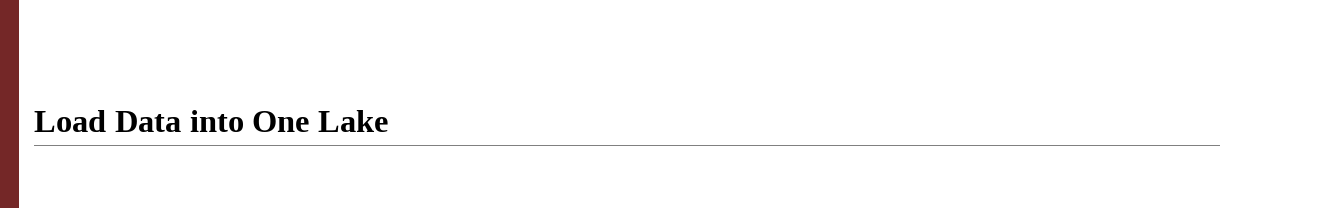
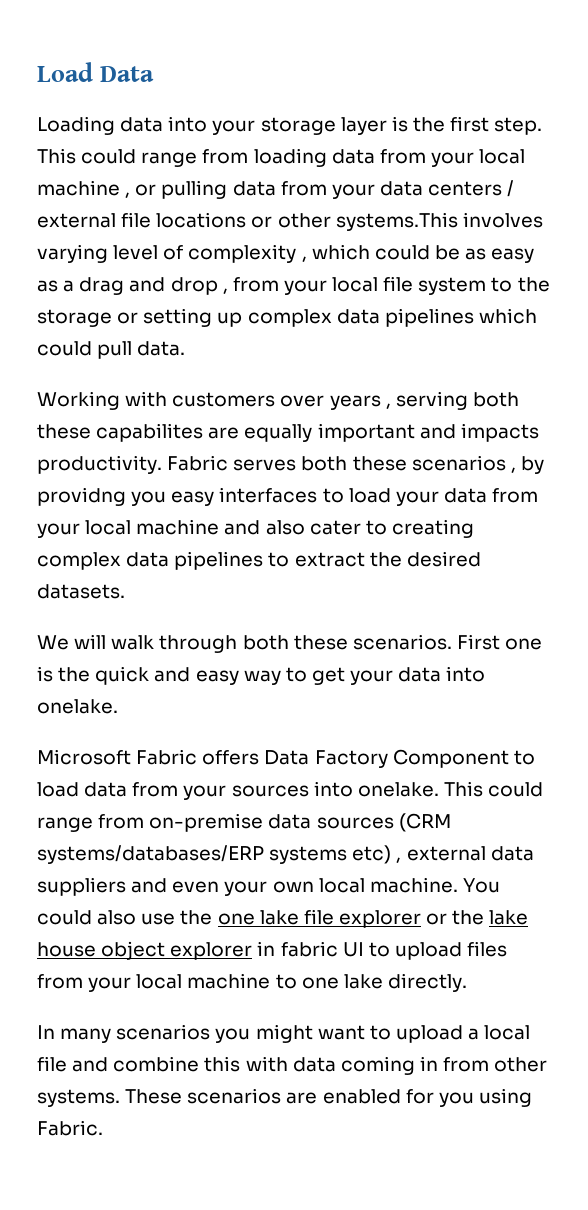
[189,110,389,132] into One Lake -> [37,116,543,135] [37,148,526,167] [37,180,515,199] [37,212,543,231] [37,244,535,263] [37,276,550,295] [37,308,537,327] [37,341,186,359] [37,391,519,410] [37,423,539,442] [37,455,544,474] [37,487,539,506] [37,519,474,538] [37,551,481,570] [37,584,125,599] [37,634,543,653] [37,666,486,685] [37,699,118,714] [37,749,535,768] [37,781,544,800] [37,813,451,832] [37,845,534,864] [37,877,500,896] [37,909,529,928] [37,941,508,960] [37,973,467,992] [37,1024,531,1043] [37,1056,548,1075] [37,1088,532,1107] [37,1120,103,1136] // Loading data into your storage layer is the first step. This could range from loading data from your local machine , or pulling data from your data centers / external file locations or other systems.This involves varying level of complexity , which could be as easy as a drag and drop , from your local file system to the storage or setting up complex data pipelines which could pull data. // Working with customers over years , serving both these capabilites are equally important and impacts productivity. Fabric serves both these scenarios , by providng you easy interfaces to load your data from your local machine and also cater to creating complex data pipelines to extract the desired datasets. // We will walk through both these scenarios. First one is the quick and easy way to get your data into onelake. // Microsoft Fabric offers Data Factory Component to load data from your sources into onelake. This could range from on-premise data sources (CRM systems/databases/ERP systems etc) , external data suppliers and even your own local machine. You could also use the one lake file explorer or the lake house object explorer in fabric UI to upload files from your local machine to one lake directly. // In many scenarios you might want to upload a local file and combine this with data coming in from other systems. These scenarios are enabled for you using Fabric.

